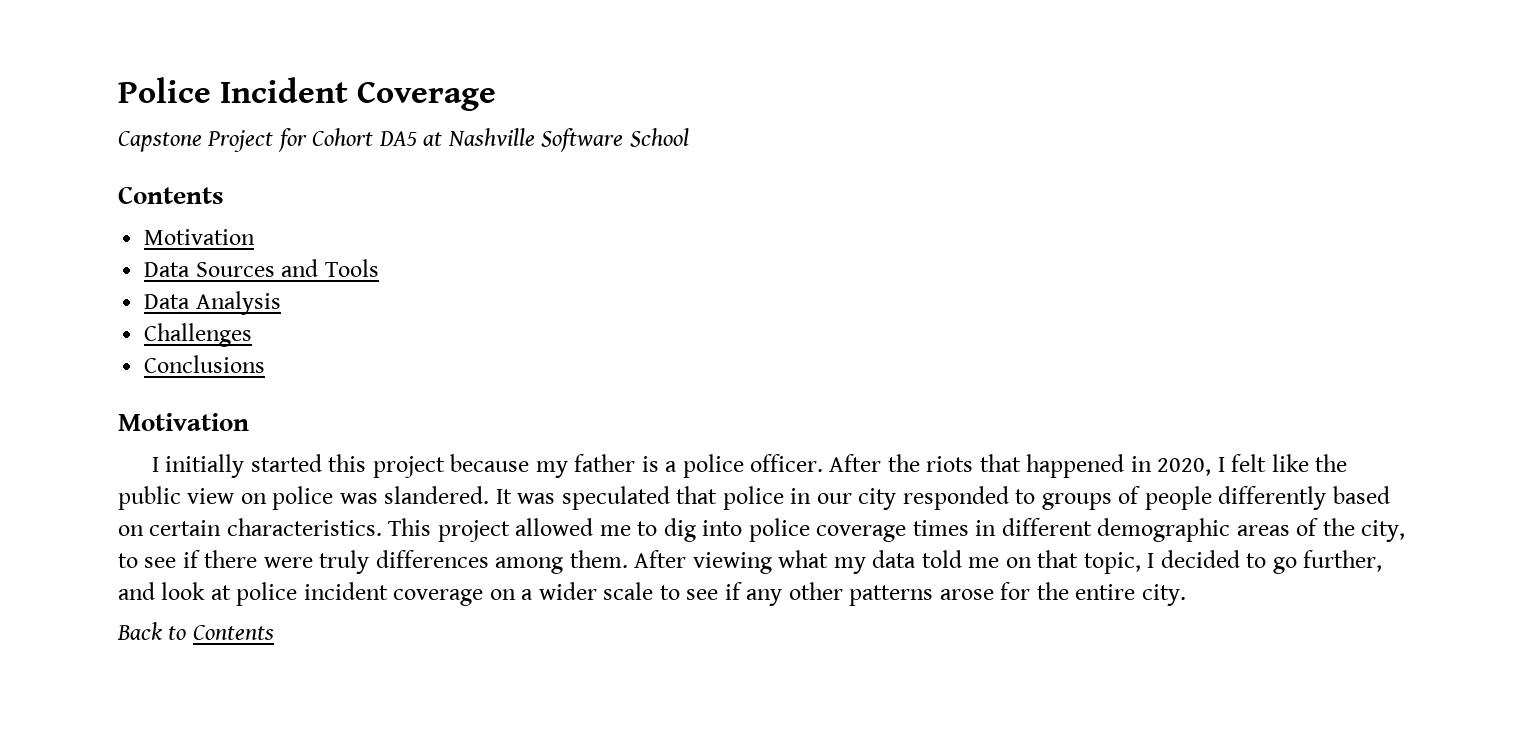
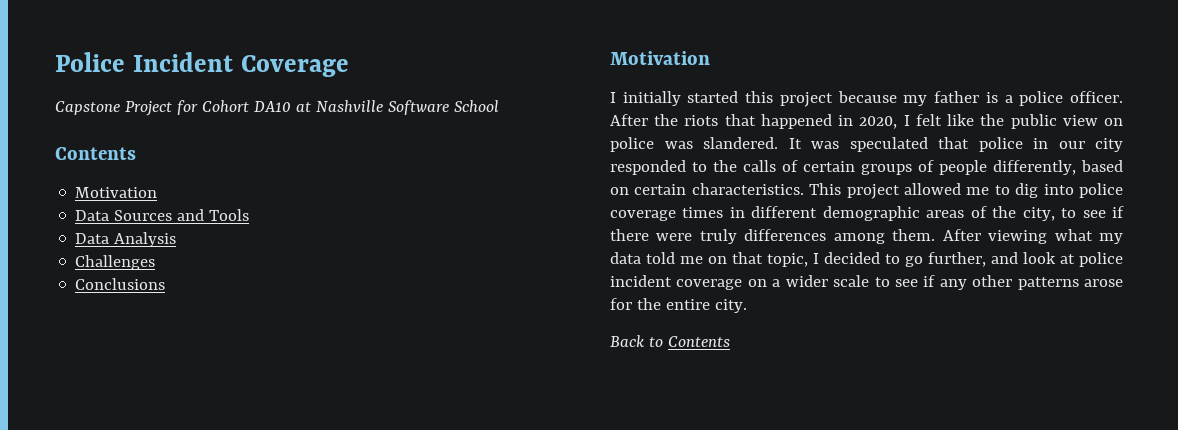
[378,131,417,146] DA5 -> [253,101,291,112] DA10
(1036, 496) none -> [713,160,855,172] the calls of certain
[1218,486,1327,510] differently -> [993,160,1076,175] differently,

